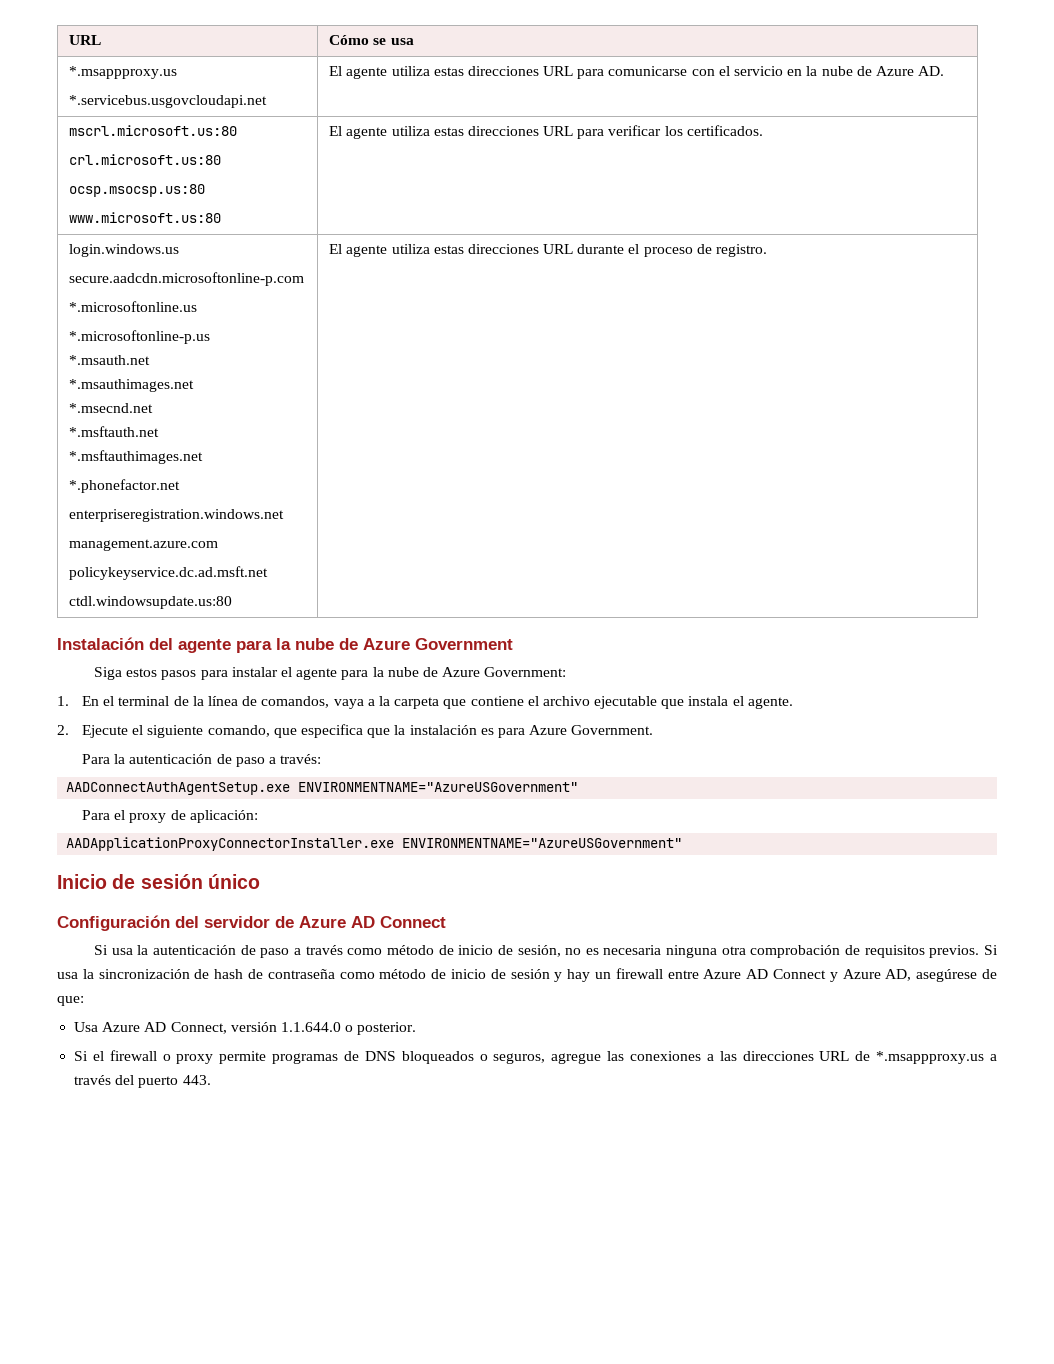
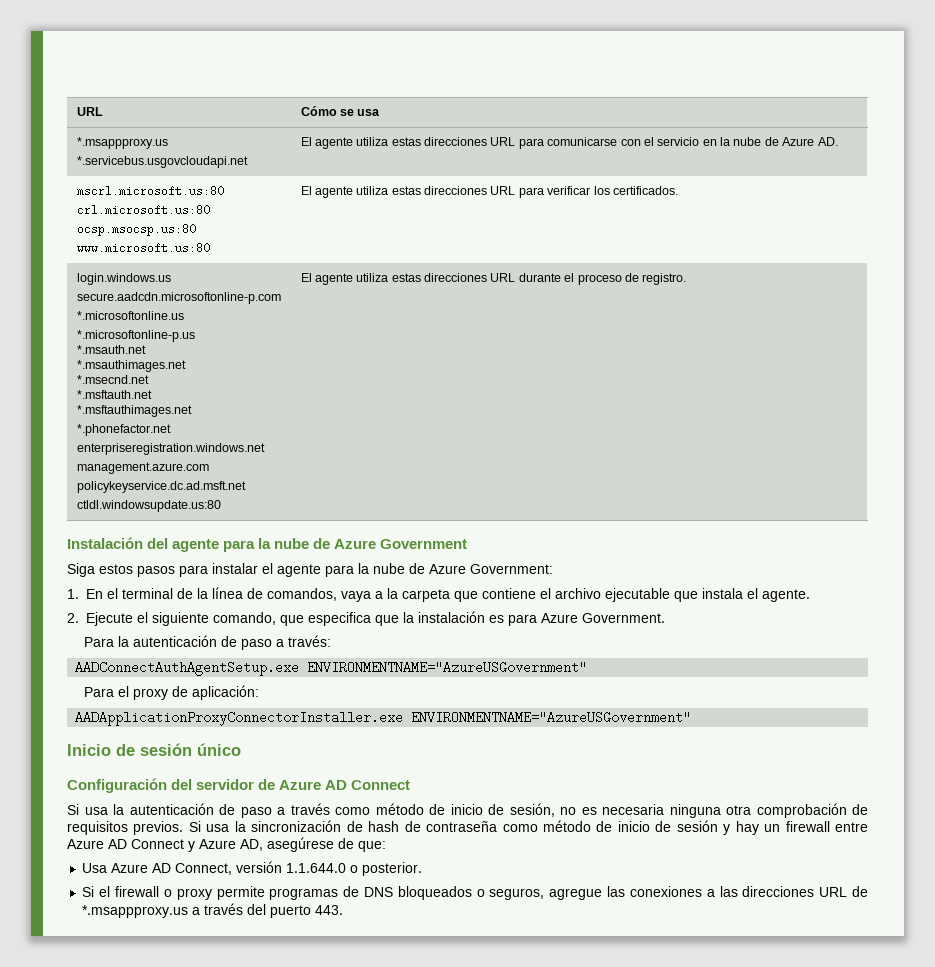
[69,596,233,609] ctdl.windowsupdate.us:80 -> [76,500,221,512] ctldl.windowsupdate.us:80

